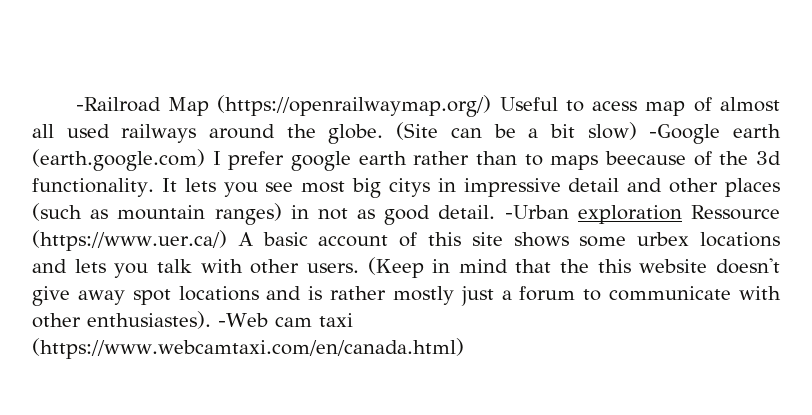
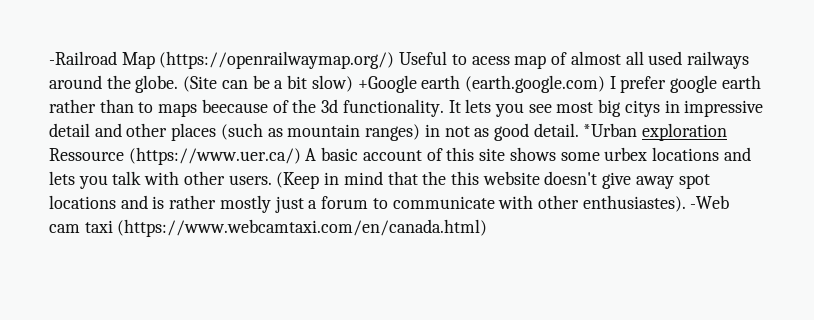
[649,124,721,144] -Google -> [357,75,417,93] +Google
[504,205,569,219] -Urban -> [583,123,638,137] *Urban

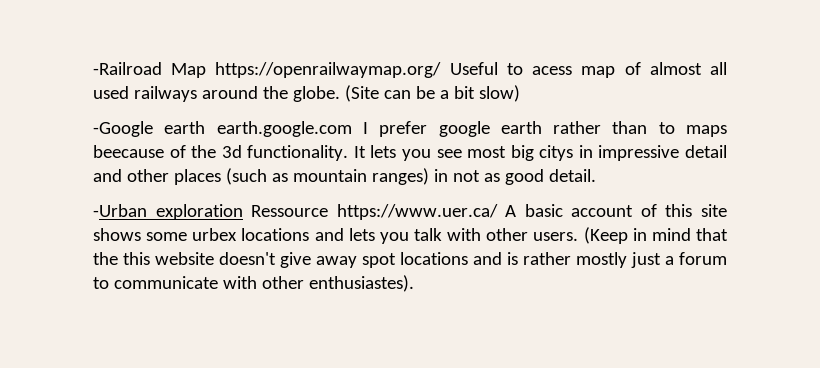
[159,51,395,69] (https://openrailwaymap.org/) -> [215,62,442,78] https://openrailwaymap.org/
[357,75,605,93] +Google earth (earth.google.com) -> [93,121,352,137] // -Google earth earth.google.com
[583,123,638,137] *Urban -> [93,204,147,217] // -Urban
[128,147,301,165] (https://www.uer.ca/) -> [336,204,498,220] https://www.uer.ca/
[690,195,730,209] [49,219,488,237] -Web cam taxi (https://www.webcamtaxi.com/en/canada.html) -> (414, 283) none

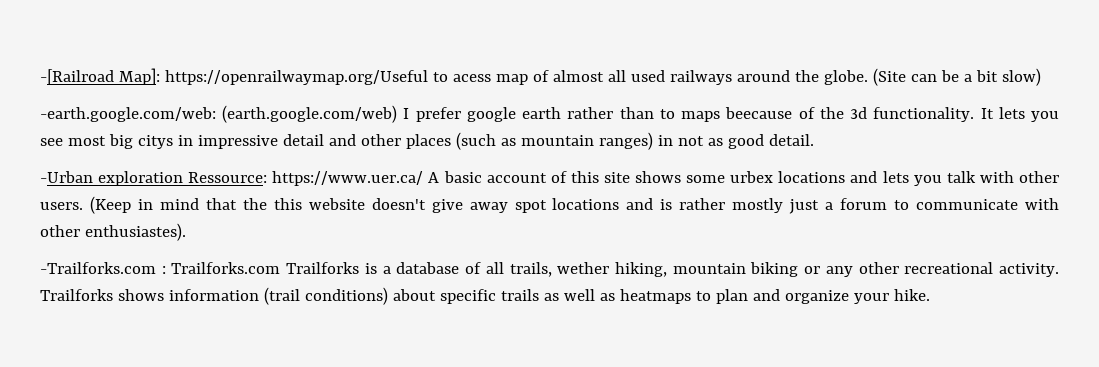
[93,62,498,78] -Railroad Map https://openrailwaymap.org/ Useful -> [40,68,428,85] -[Railroad Map]: https://openrailwaymap.org/Useful
[93,121,352,137] -Google earth earth.google.com -> [40,105,398,123] -earth.google.com/web: (earth.google.com/web)
[251,205,329,217] Ressource -> [188,172,268,183] Ressource:
(414, 283) none -> [40,262,1059,277] [40,287,930,305] // -Trailforks.com : Trailforks.com Trailforks is a database of all trails, wether hiking, mountain biking or any other recreational activity. Trailforks shows information (trail conditions) about specific trails as well as heatmaps to plan and organize your hike.

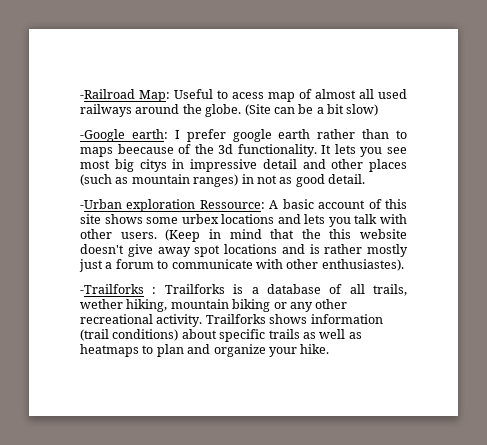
[40,68,428,85] -[Railroad Map]: https://openrailwaymap.org/Useful -> [80,89,213,102] -Railroad Map: Useful
[40,105,398,123] -earth.google.com/web: (earth.google.com/web) -> [80,129,168,142] -Google earth:
[272,171,424,186] https://www.uer.ca/ -> (265, 204) none
[40,262,281,274] -Trailforks.com : Trailforks.com -> [80,284,157,294] -Trailforks :

